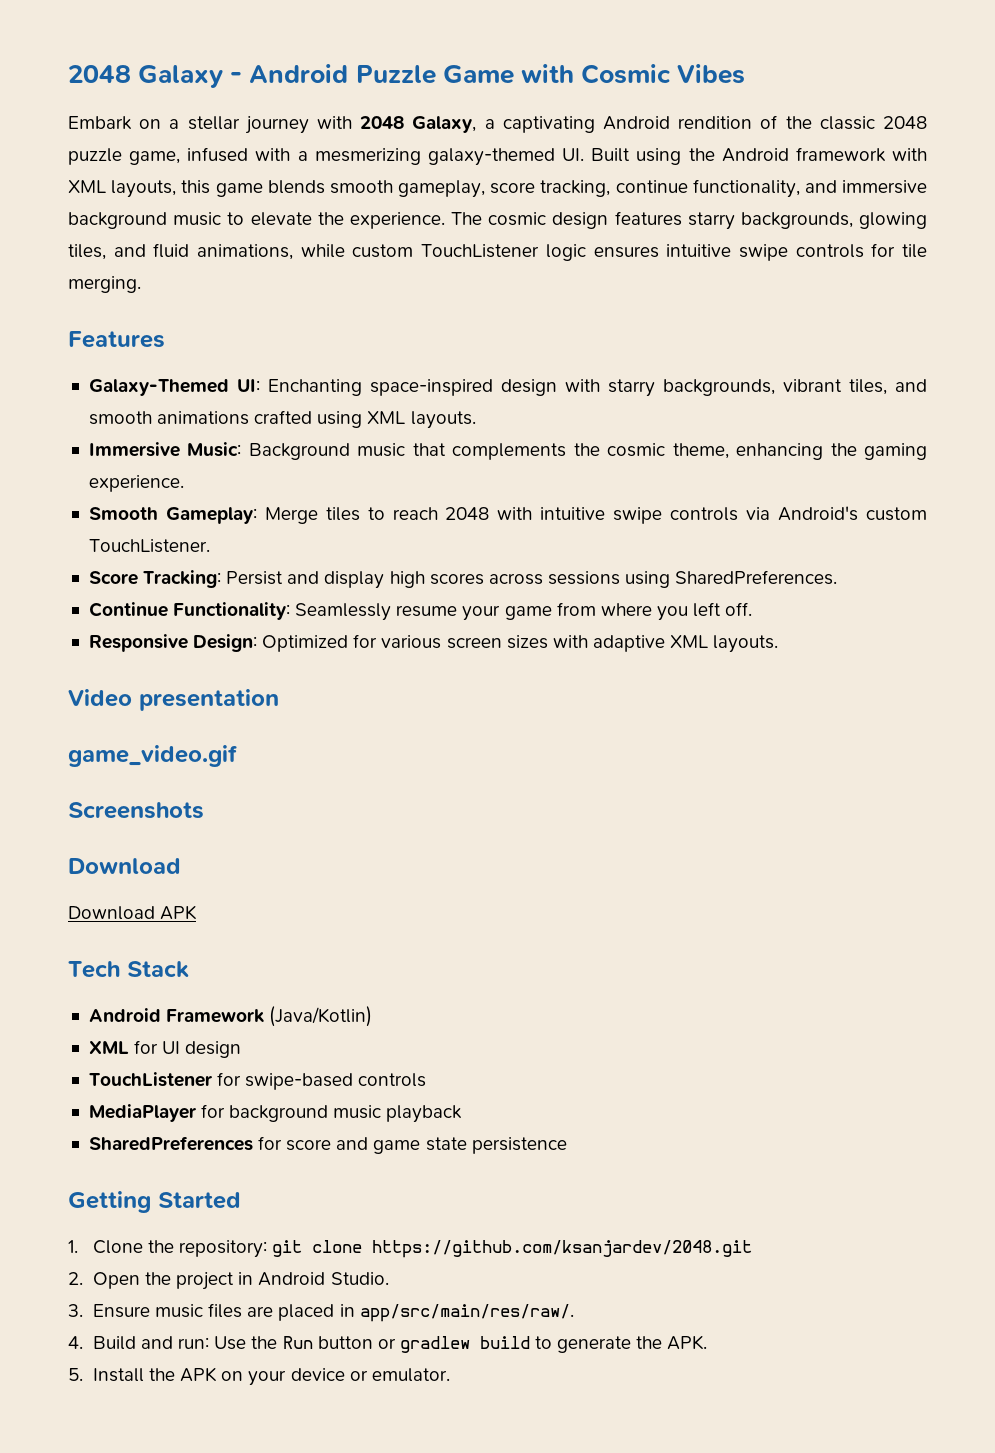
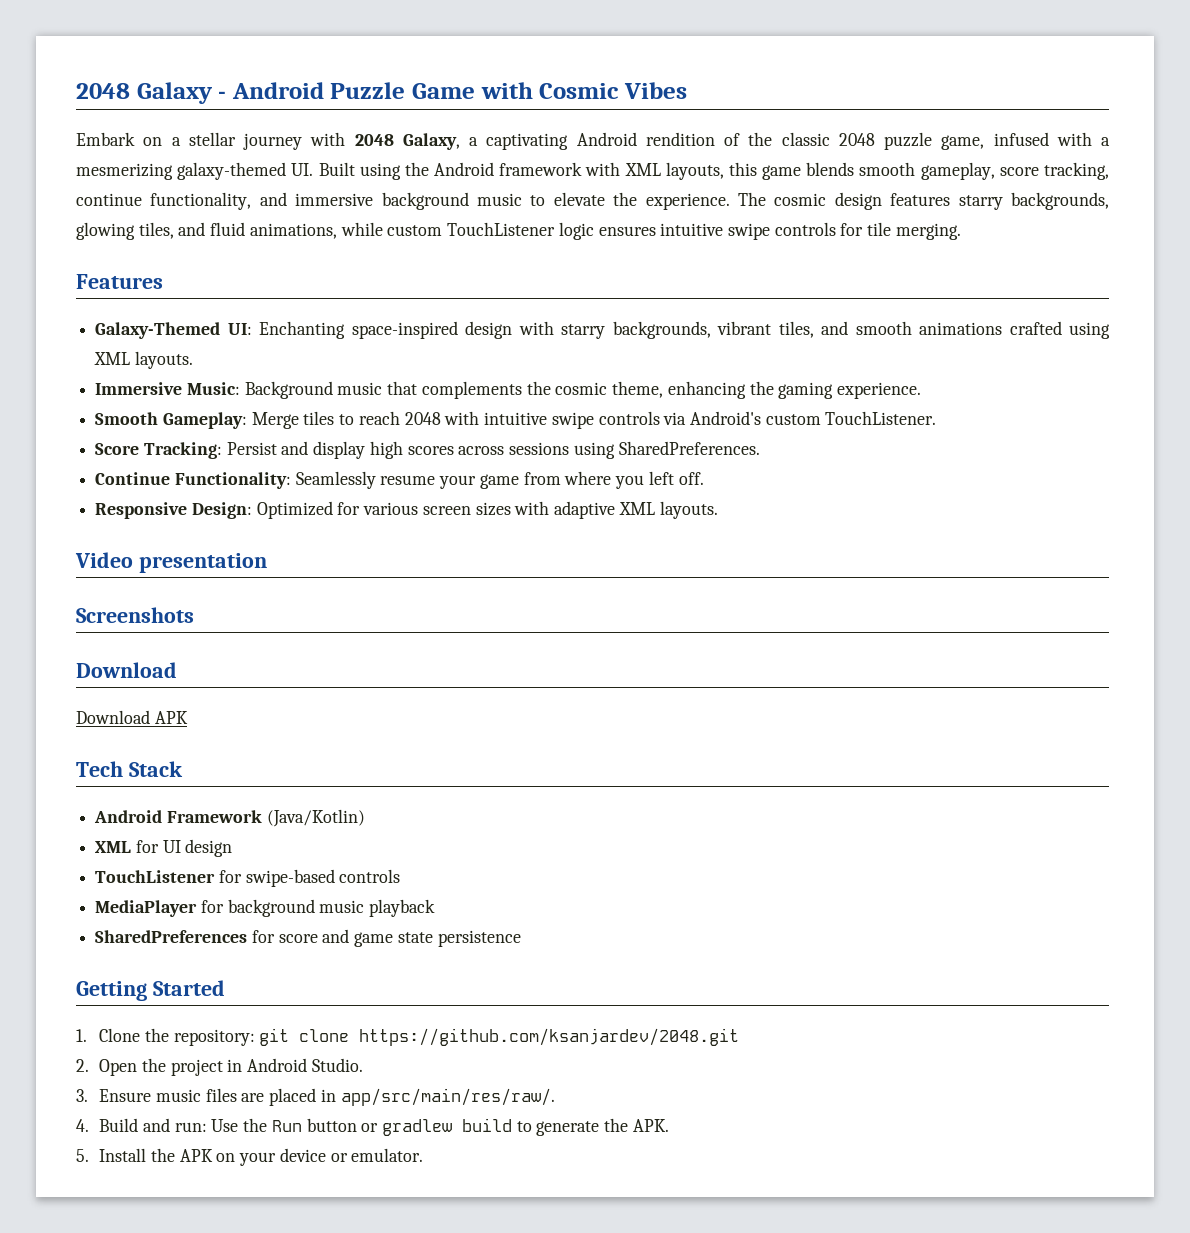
[68,745,238,767] // game_video.gif -> (267, 563) none

